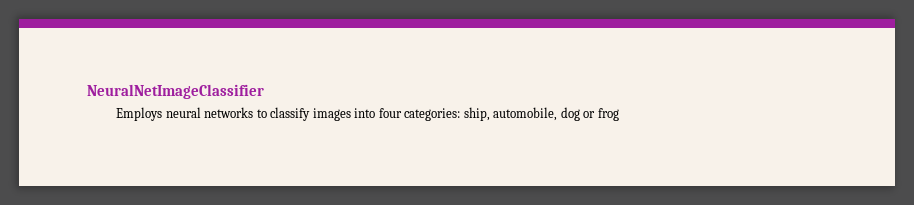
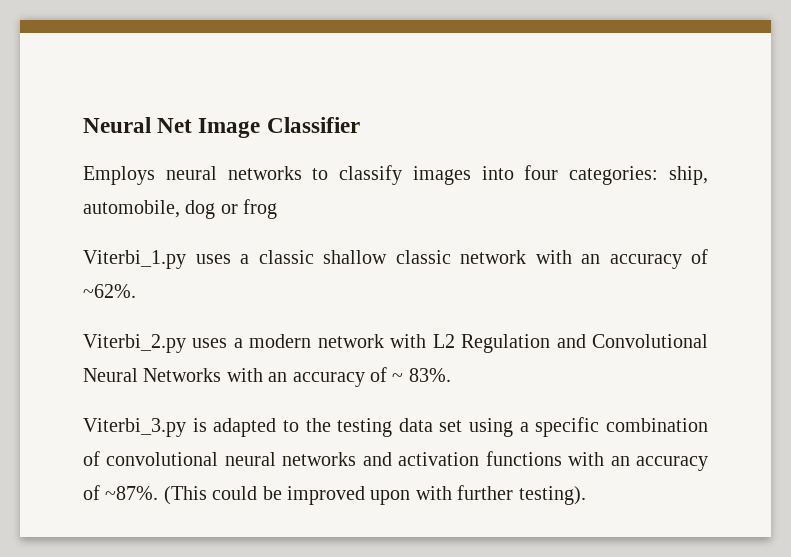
[87,84,264,99] NeuralNetImageClassifier -> [83,117,360,138] Neural Net Image Classifier
(619, 114) none -> [83,249,708,269] [83,284,136,298] [83,334,708,353] [83,367,451,387] [83,417,708,437] [83,451,708,471] [83,485,586,505] // Viterbi_1.py uses a classic shallow classic network with an accuracy of ~62%. // Viterbi_2.py uses a modern network with L2 Regulation and Convolutional Neural Networks with an accuracy of ~ 83%. // Viterbi_3.py is adapted to the testing data set using a specific combination of convolutional neural networks and activation functions with an accuracy of ~87%. (This could be improved upon with further testing).

